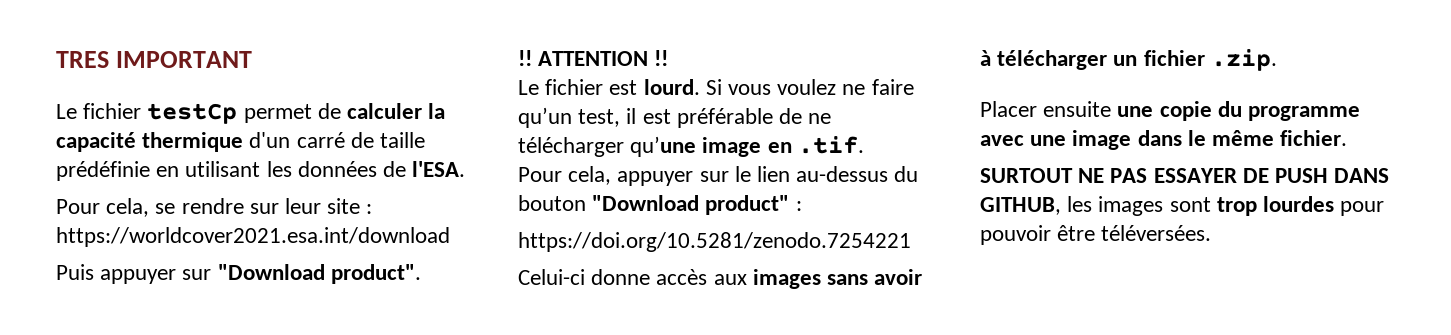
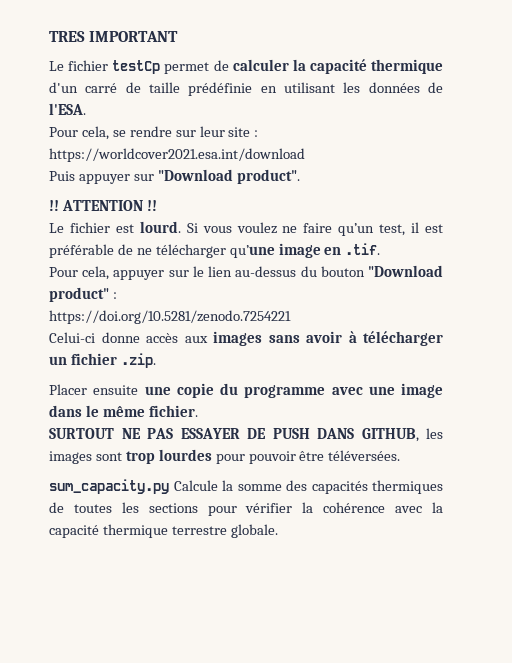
(1212, 233) none -> [49,479,443,494] [49,502,444,516] [49,524,278,538] // sum_capacity.py Calcule la somme des capacités thermiques de toutes les sections pour vérifier la cohérence avec la capacité thermique terrestre globale.

